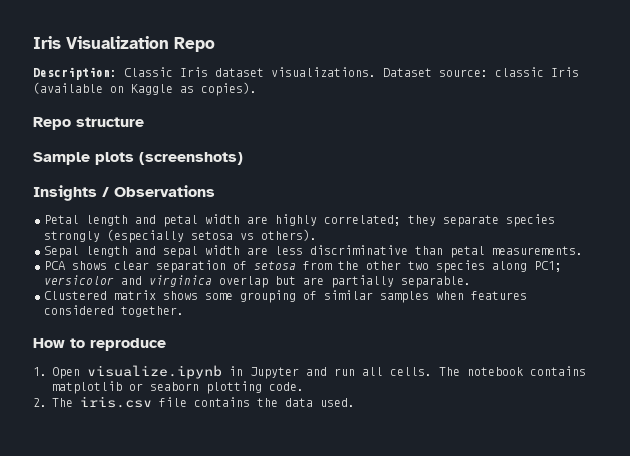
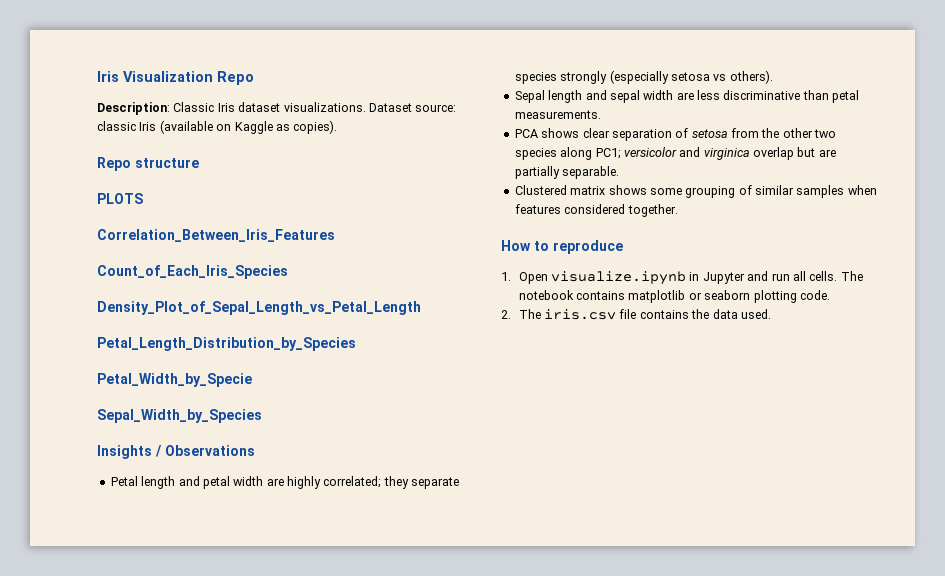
[33,152,243,165] Sample plots (screenshots) -> [97,193,143,204] [97,229,335,242] [97,265,288,279] [97,301,421,315] [97,337,356,351] [97,373,252,387] [97,409,262,423] PLOTS // Correlation_Between_Iris_Features // Count_of_Each_Iris_Species // Density_Plot_of_Sepal_Length_vs_Petal_Length // Petal_Length_Distribution_by_Species // Petal_Width_by_Specie // Sepal_Width_by_Species

